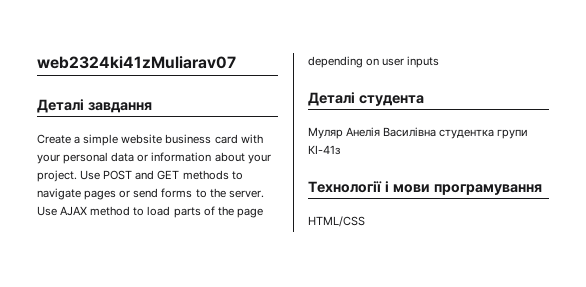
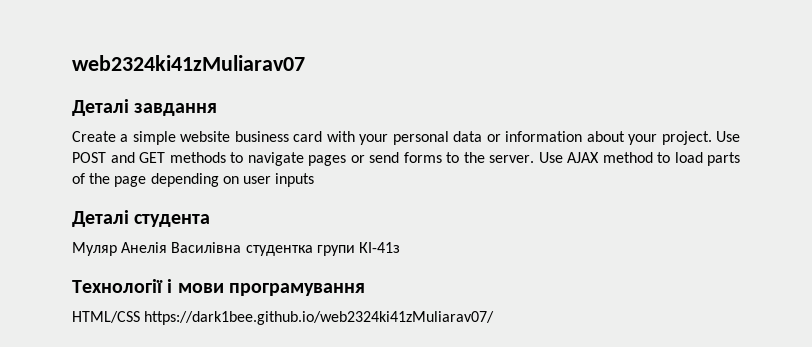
(365, 221) none -> [144,311,495,325] https://dark1bee.github.io/web2324ki41zMuliarav07/

